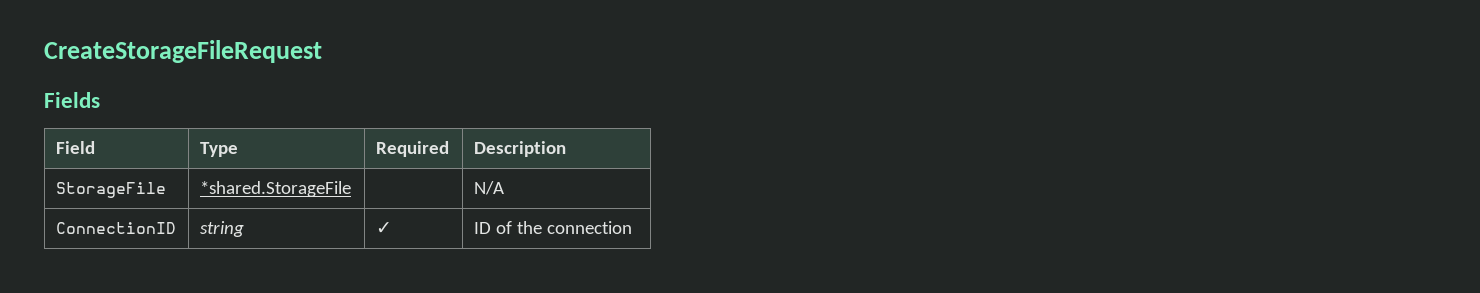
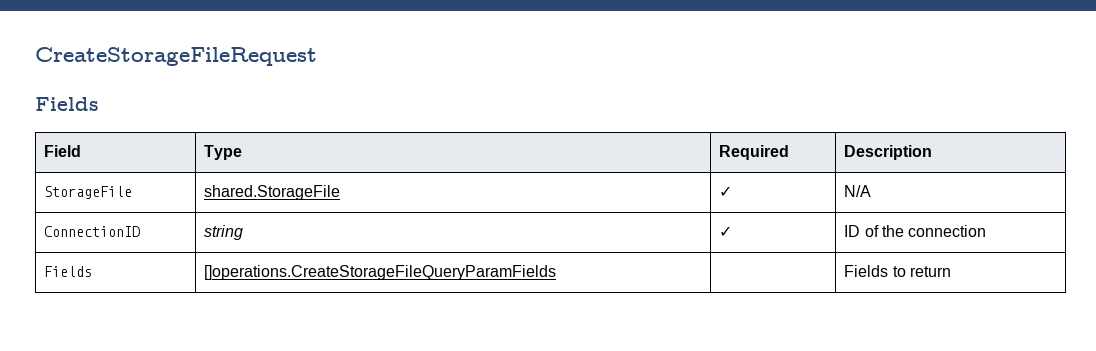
[199,181,351,197] *shared.StorageFile | -> [204,185,341,200] [719,186,733,197] shared.StorageFile | ✓
(632, 227) none -> [44,266,93,277] [204,265,557,280] [844,265,952,277] // Fields | []operations.CreateStorageFileQueryParamFields | | Fields to return

